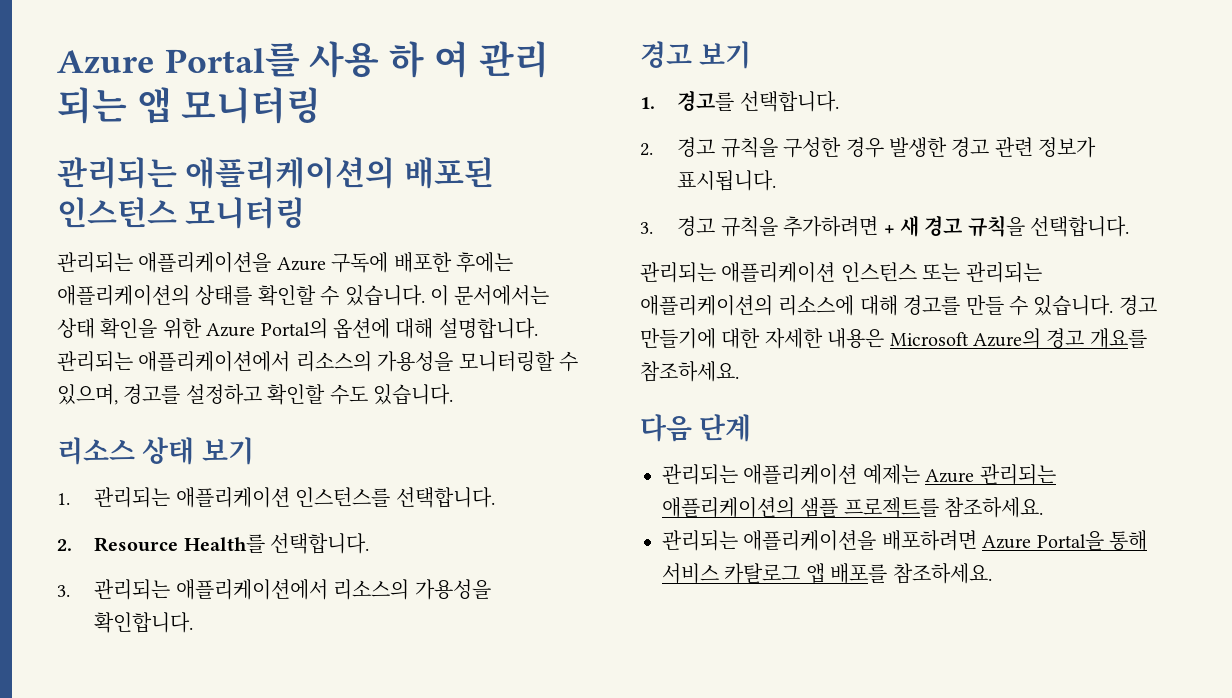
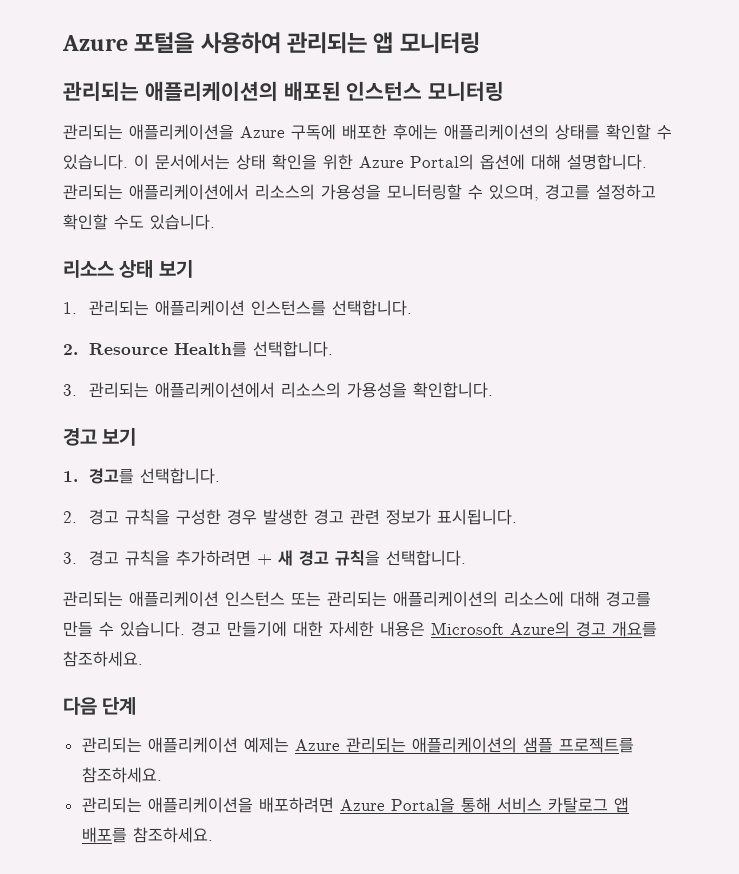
[57,41,549,78] [57,87,127,124] Azure Portal를 사용 하 여 관리 되는 -> [62,32,368,54] Azure 포털을 사용하여 관리되는

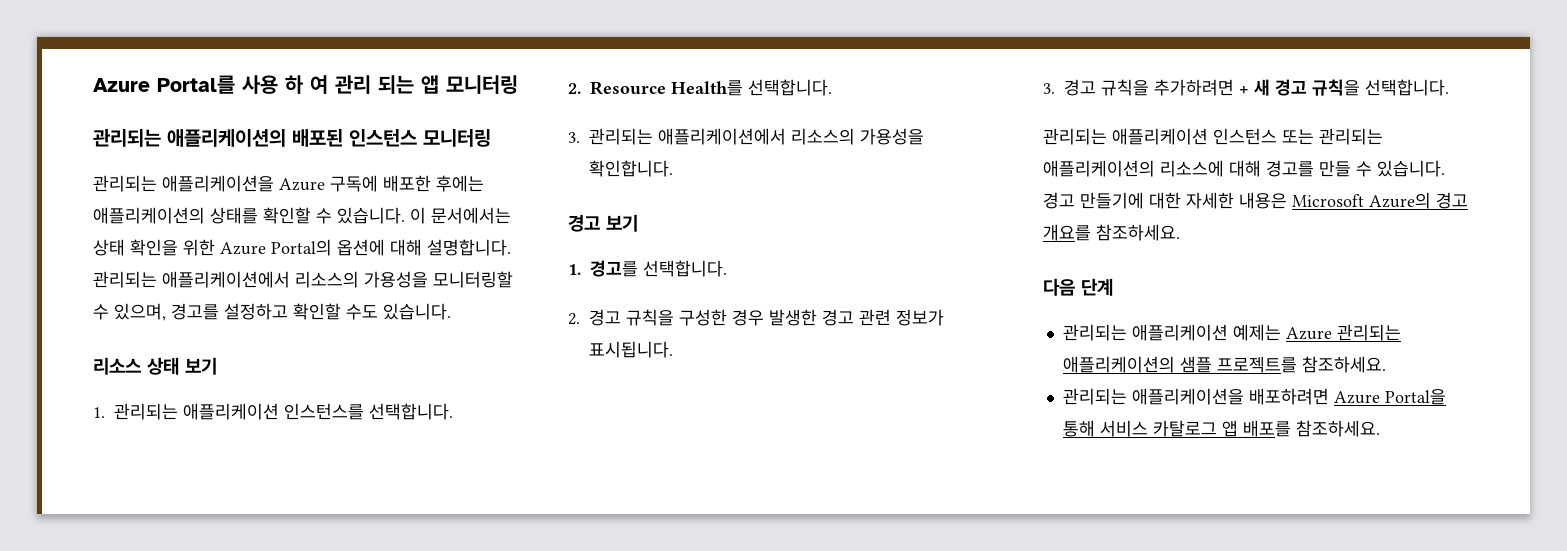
[62,32,368,54] Azure 포털을 사용하여 관리되는 -> [93,75,414,94] Azure Portal를 사용 하 여 관리 되는

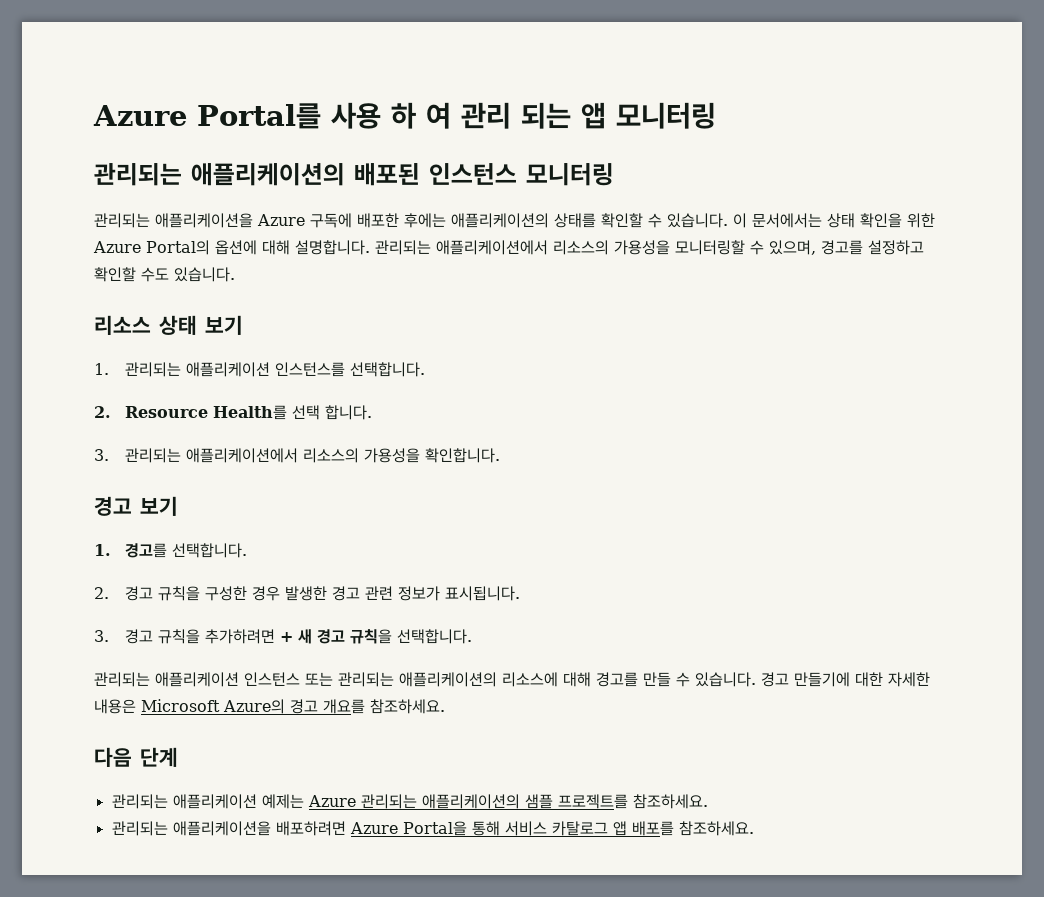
[748,79,832,96] 선택합니다. -> [291,405,372,420] 선택 합니다.

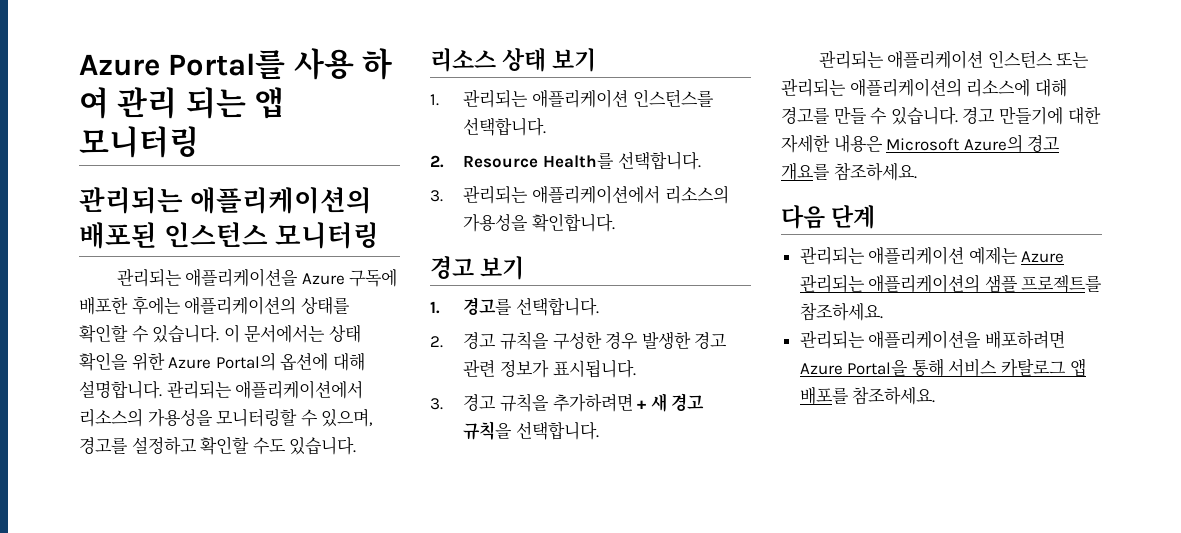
[291,405,372,420] 선택 합니다. -> [617,151,701,170] 선택합니다.

